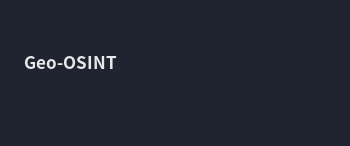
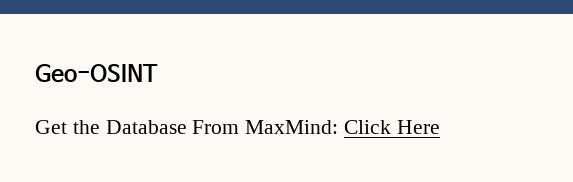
(117, 62) none -> [35,120,440,134] // Get the Database From MaxMind: Click Here

